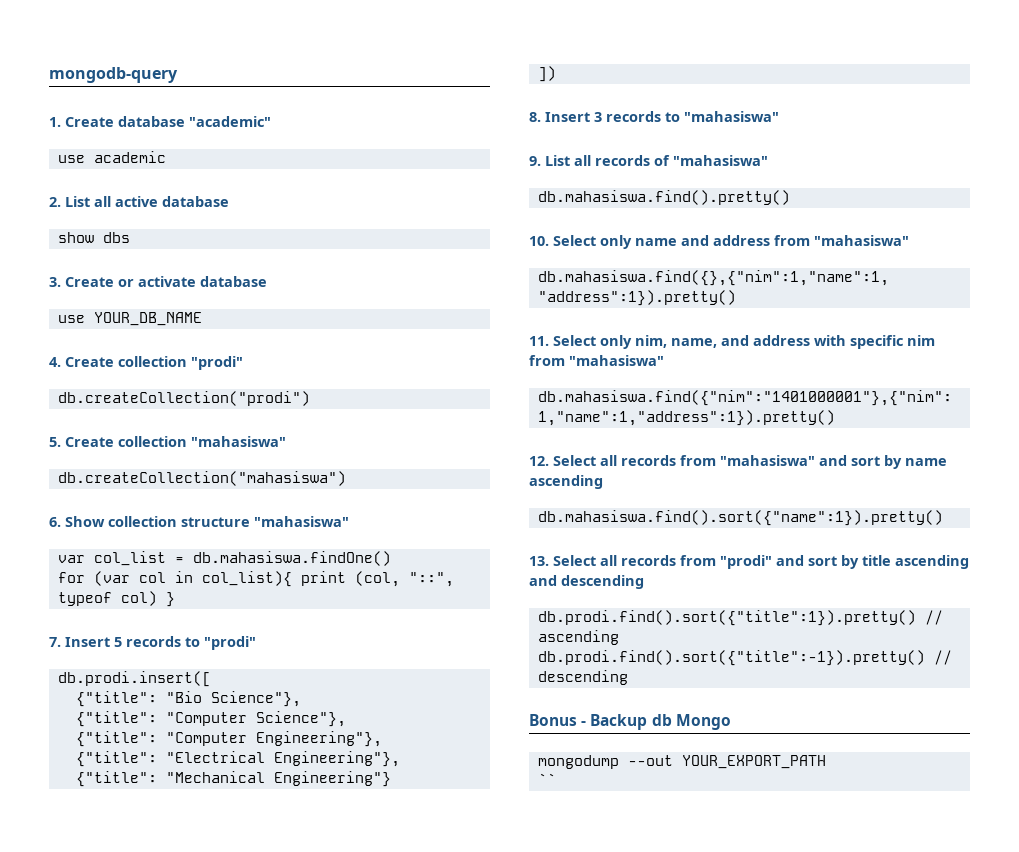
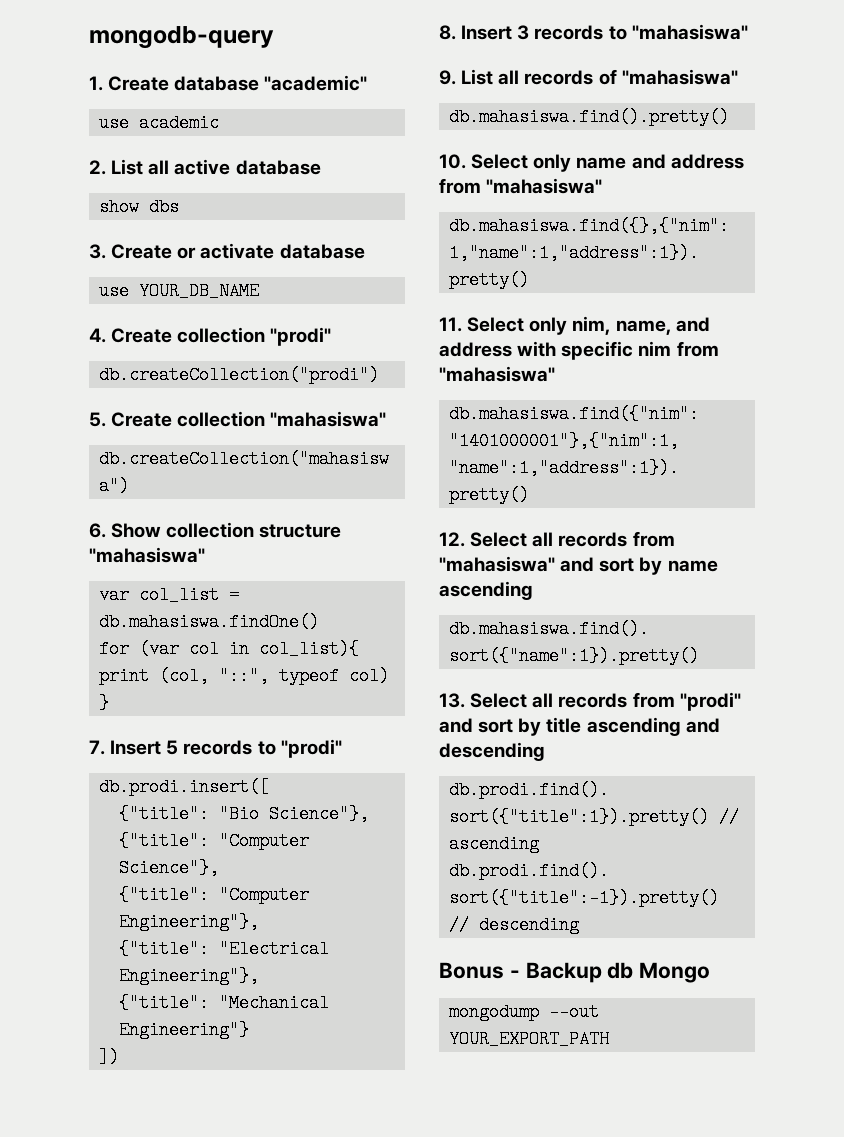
[538,773,557,786] // `` -> (610, 1039) none

